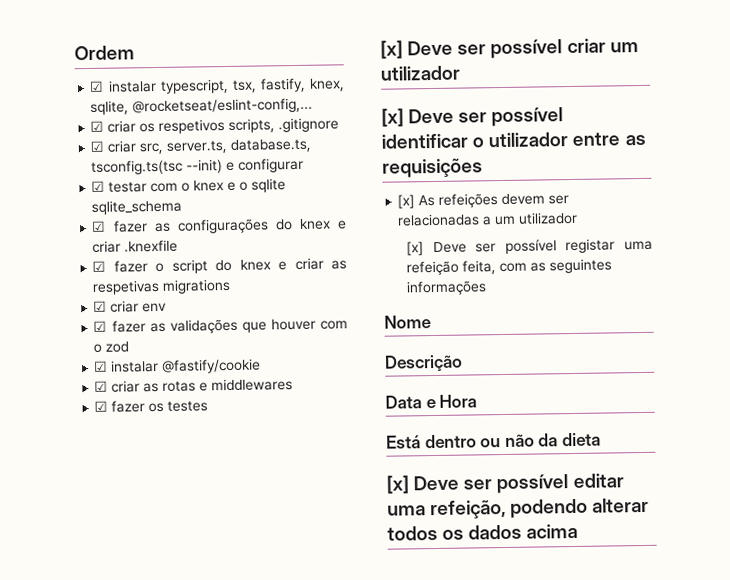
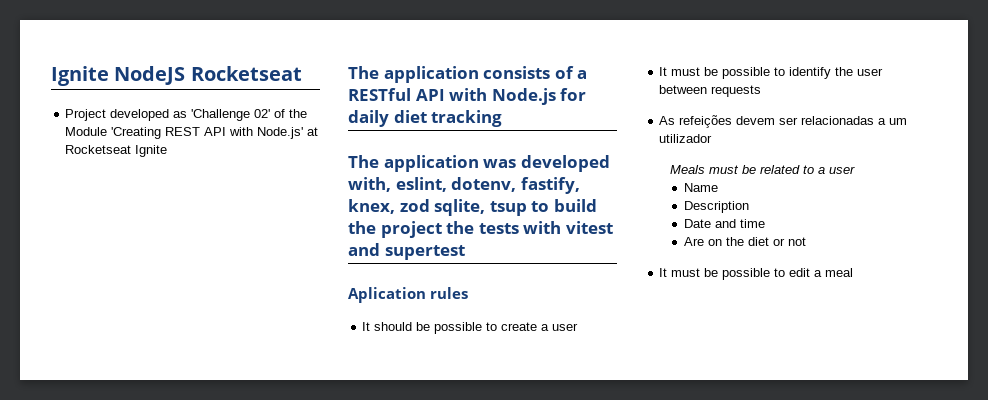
[74,45,135,61] [89,77,345,94] [90,97,314,115] [90,117,340,134] [90,138,312,155] [91,157,305,175] [91,178,287,193] [91,199,183,215] [91,218,347,234] [92,239,179,253] [92,257,347,274] [92,278,232,295] [93,300,168,313] [93,318,348,334] [93,341,130,353] [93,358,262,374] [94,378,294,393] [94,400,209,413] [380,38,639,59] [380,65,460,81] [381,107,564,127] [381,132,646,149] [382,158,483,178] [397,194,416,209] Ordem // ☑ instalar typescript, tsx, fastify, knex, sqlite, @rocketseat/eslint-config,... // ☑ criar os respetivos scripts, .gitignore // ☑ criar src, server.ts, database.ts, tsconfig.ts(tsc --init) e configurar // ☑ testar com o knex e o sqlite sqlite_schema // ☑ fazer as configurações do knex e criar .knexfile // ☑ fazer o script do knex e criar as respetivas migrations // ☑ criar env // ☑ fazer as validações que houver com o zod // ☑ instalar @fastify/cookie // ☑ criar as rotas e middlewares // ☑ fazer os testes // [x] Deve ser possível criar um utilizador // [x] Deve ser possível identificar o utilizador entre as requisições // [x] -> [51,66,302,86] [65,109,308,121] [65,127,319,139] [65,145,168,157] [348,66,588,83] [348,88,587,105] [348,110,503,127] [348,155,610,172] [348,177,580,194] [348,199,597,216] [348,221,613,238] [348,243,465,260] [348,287,468,303] [362,322,579,334] [659,67,884,79] [659,85,762,97] Ignite NodeJS Rocketseat // Project developed as 'Challenge 02' of the Module 'Creating REST API with Node.js' at Rocketseat Ignite // The application consists of a RESTful API with Node.js for daily diet tracking // The application was developed with, eslint, dotenv, fastify, knex, zod sqlite, tsup to build the project the tests with vitest and supertest // Aplication rules // It should be possible to create a user // It must be possible to identify the user between requests //
[406,238,653,256] [406,258,613,276] [406,280,488,296] [384,315,431,329] [384,354,463,372] [385,394,478,409] [386,432,601,449] [386,473,624,494] [387,497,650,520] [387,523,579,541] [x] Deve ser possível registar uma refeição feita, com as seguintes informações // Nome // Descrição // Data e Hora // Está dentro ou não da dieta // [x] Deve ser possível editar uma refeição, podendo alterar todos os dados acima -> [669,165,855,174] [684,183,719,192] [684,201,750,213] [684,219,766,228] [684,237,807,246] [659,268,854,280] Meals must be related to a user // Name // Description // Date and time // Are on the diet or not // It must be possible to edit a meal

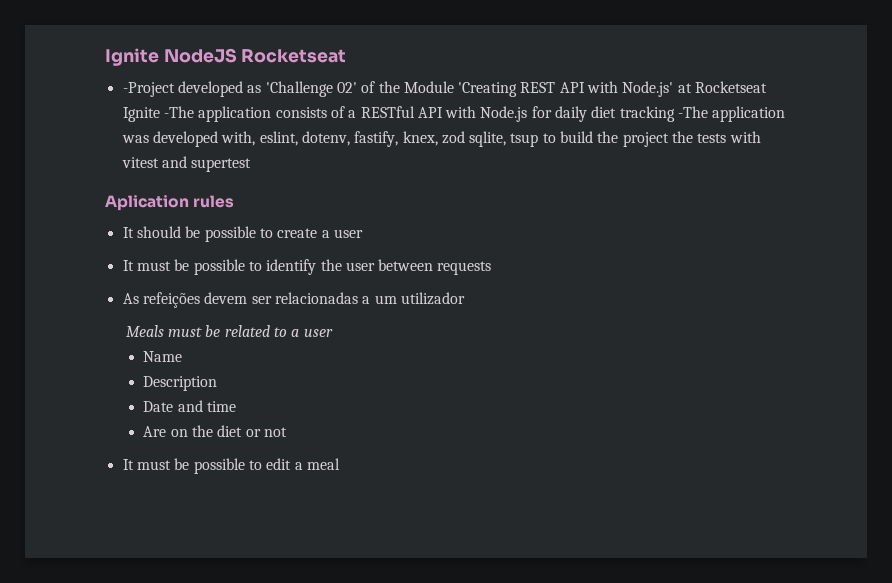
[65,109,107,121] Project -> [122,82,175,97] -Project
[348,66,379,79] // The -> [163,106,194,118] -The
[348,155,379,168] // The -> [678,106,709,118] -The

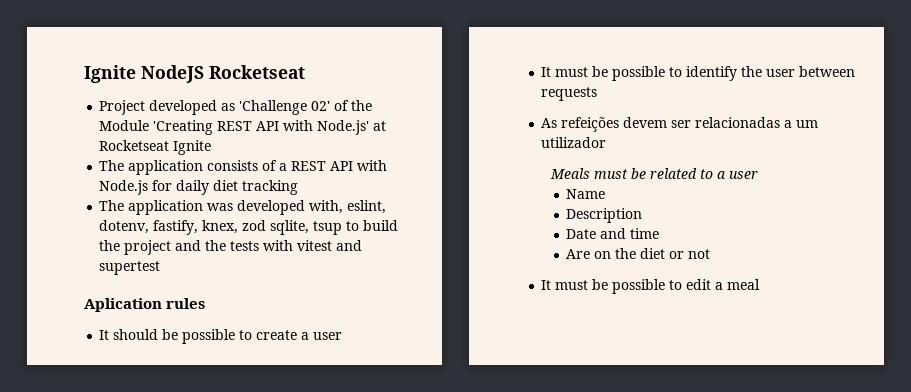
[122,82,175,97] -Project -> [99,100,146,115] Project
[163,106,194,118] -The -> [99,160,125,171] // The
[360,106,415,118] RESTful -> [291,161,327,171] REST
[678,106,709,118] -The -> [99,200,125,211] // The
(669, 139) none -> [175,240,202,251] and

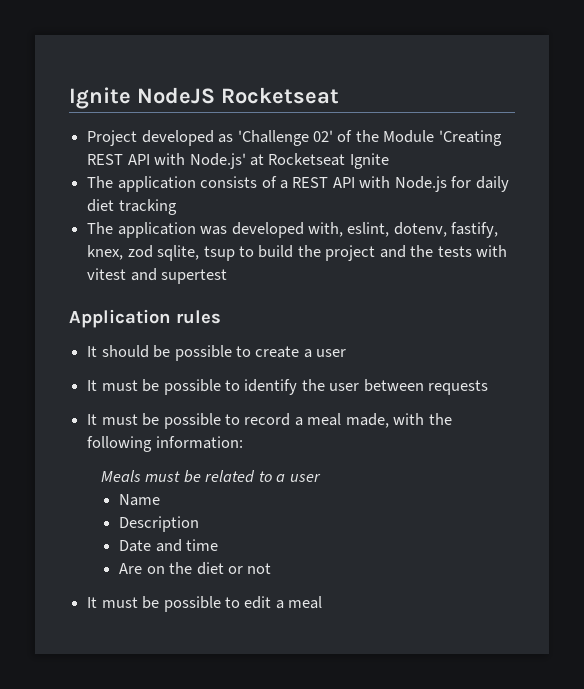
[84,298,162,312] Aplication -> [69,309,171,328] Application
[541,117,819,132] [541,137,607,148] As refeições devem ser relacionadas a um utilizador -> [87,413,452,429] [87,436,243,452] It must be possible to record a meal made, with the following information:

